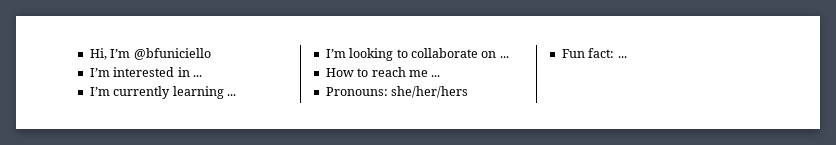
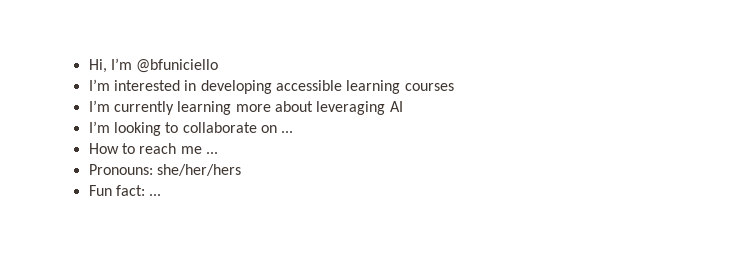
[192,75,202,77] ... -> [200,80,454,94] developing accessible learning courses
[226,94,236,96] ... -> [235,101,403,115] more about leveraging AI

